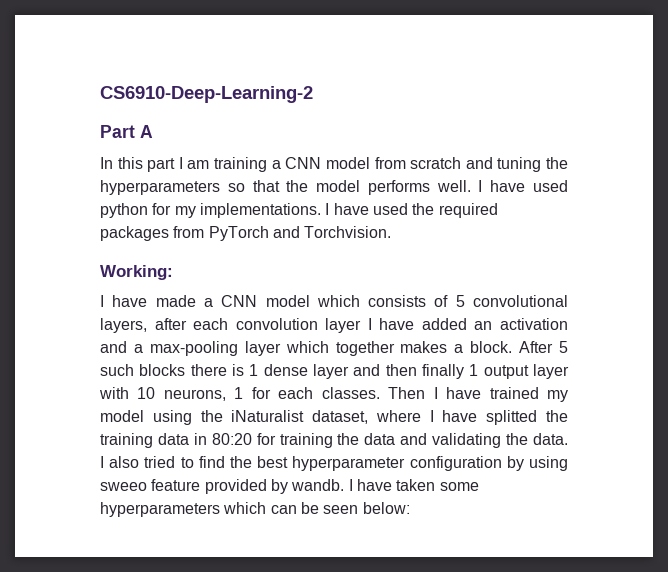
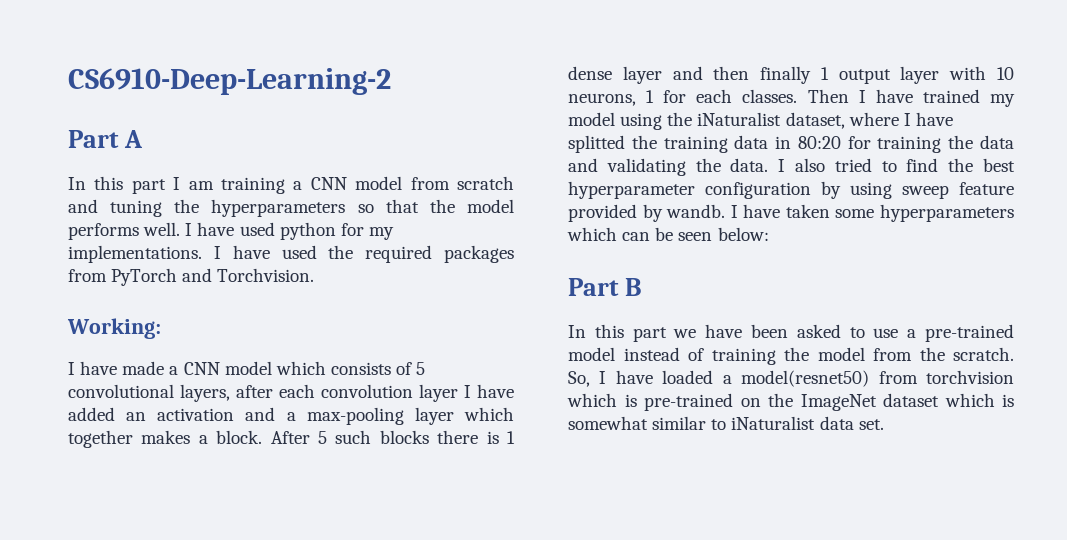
[100,482,147,491] sweeo -> [902,185,949,199] sweep
(410, 508) none -> [568,278,641,296] [568,324,1014,342] [568,347,1014,365] [568,370,1014,387] [567,393,1014,411] [568,416,884,430] // Part B // In this part we have been asked to use a pre-trained model instead of training the model from the scratch. So, I have loaded a model(resnet50) from torchvision which is pre-trained on the ImageNet dataset which is somewhat similar to iNaturalist data set.

